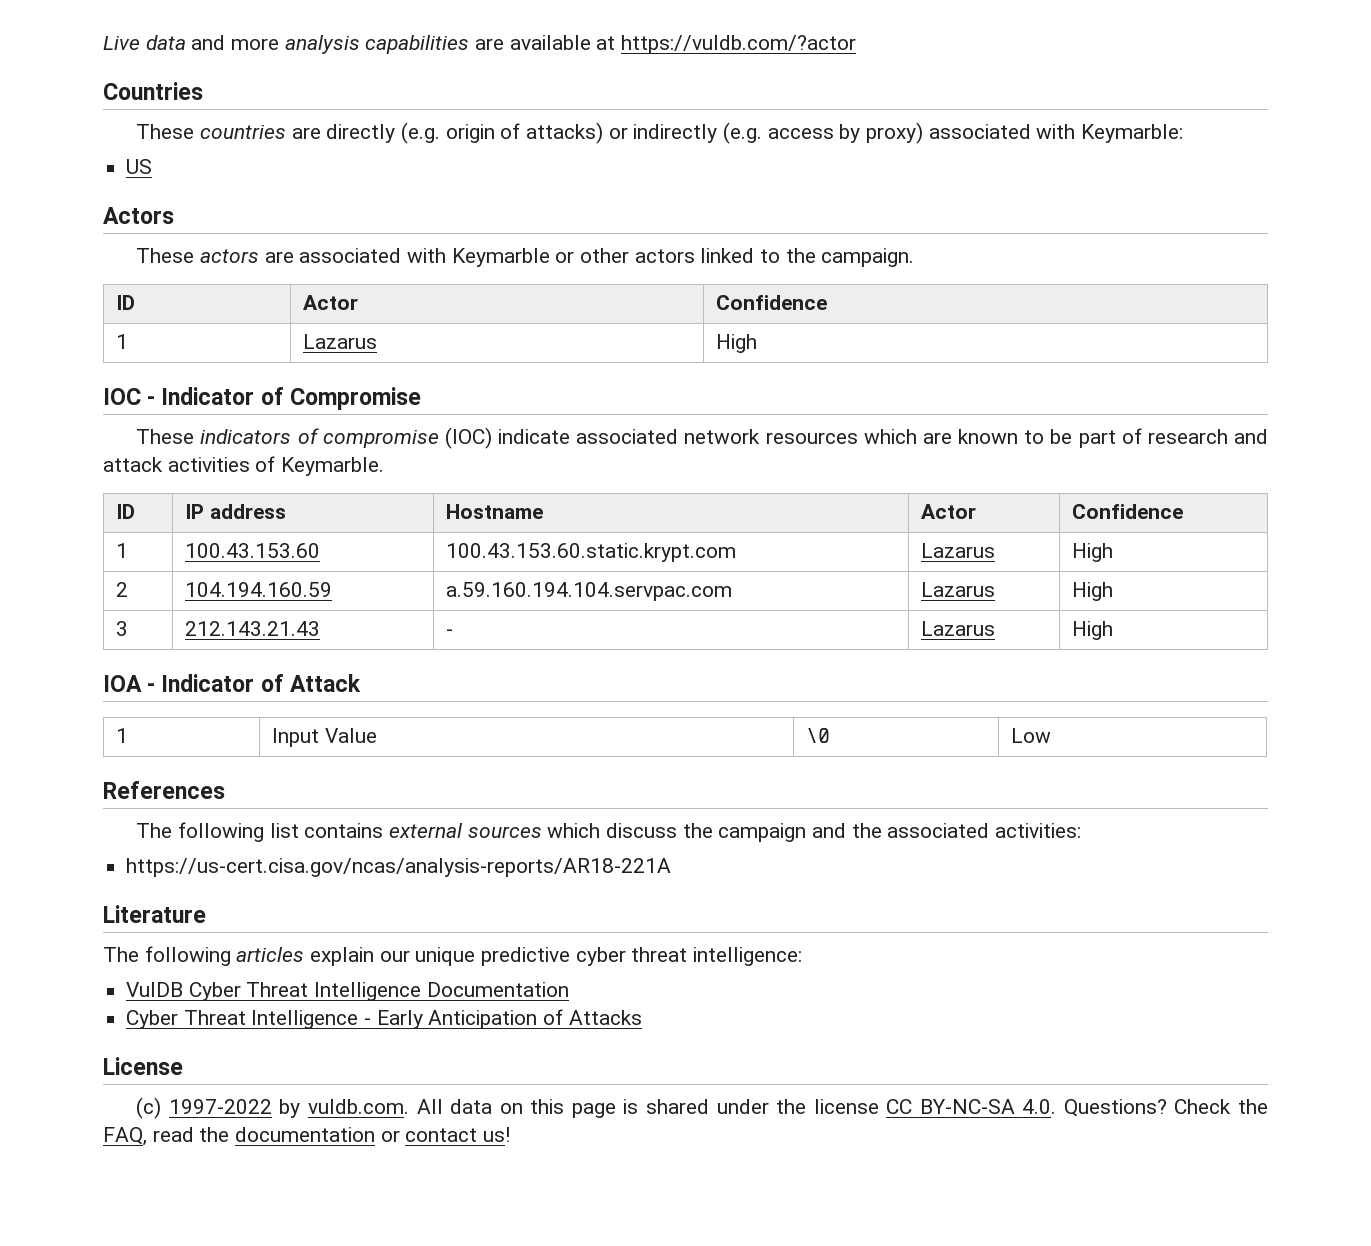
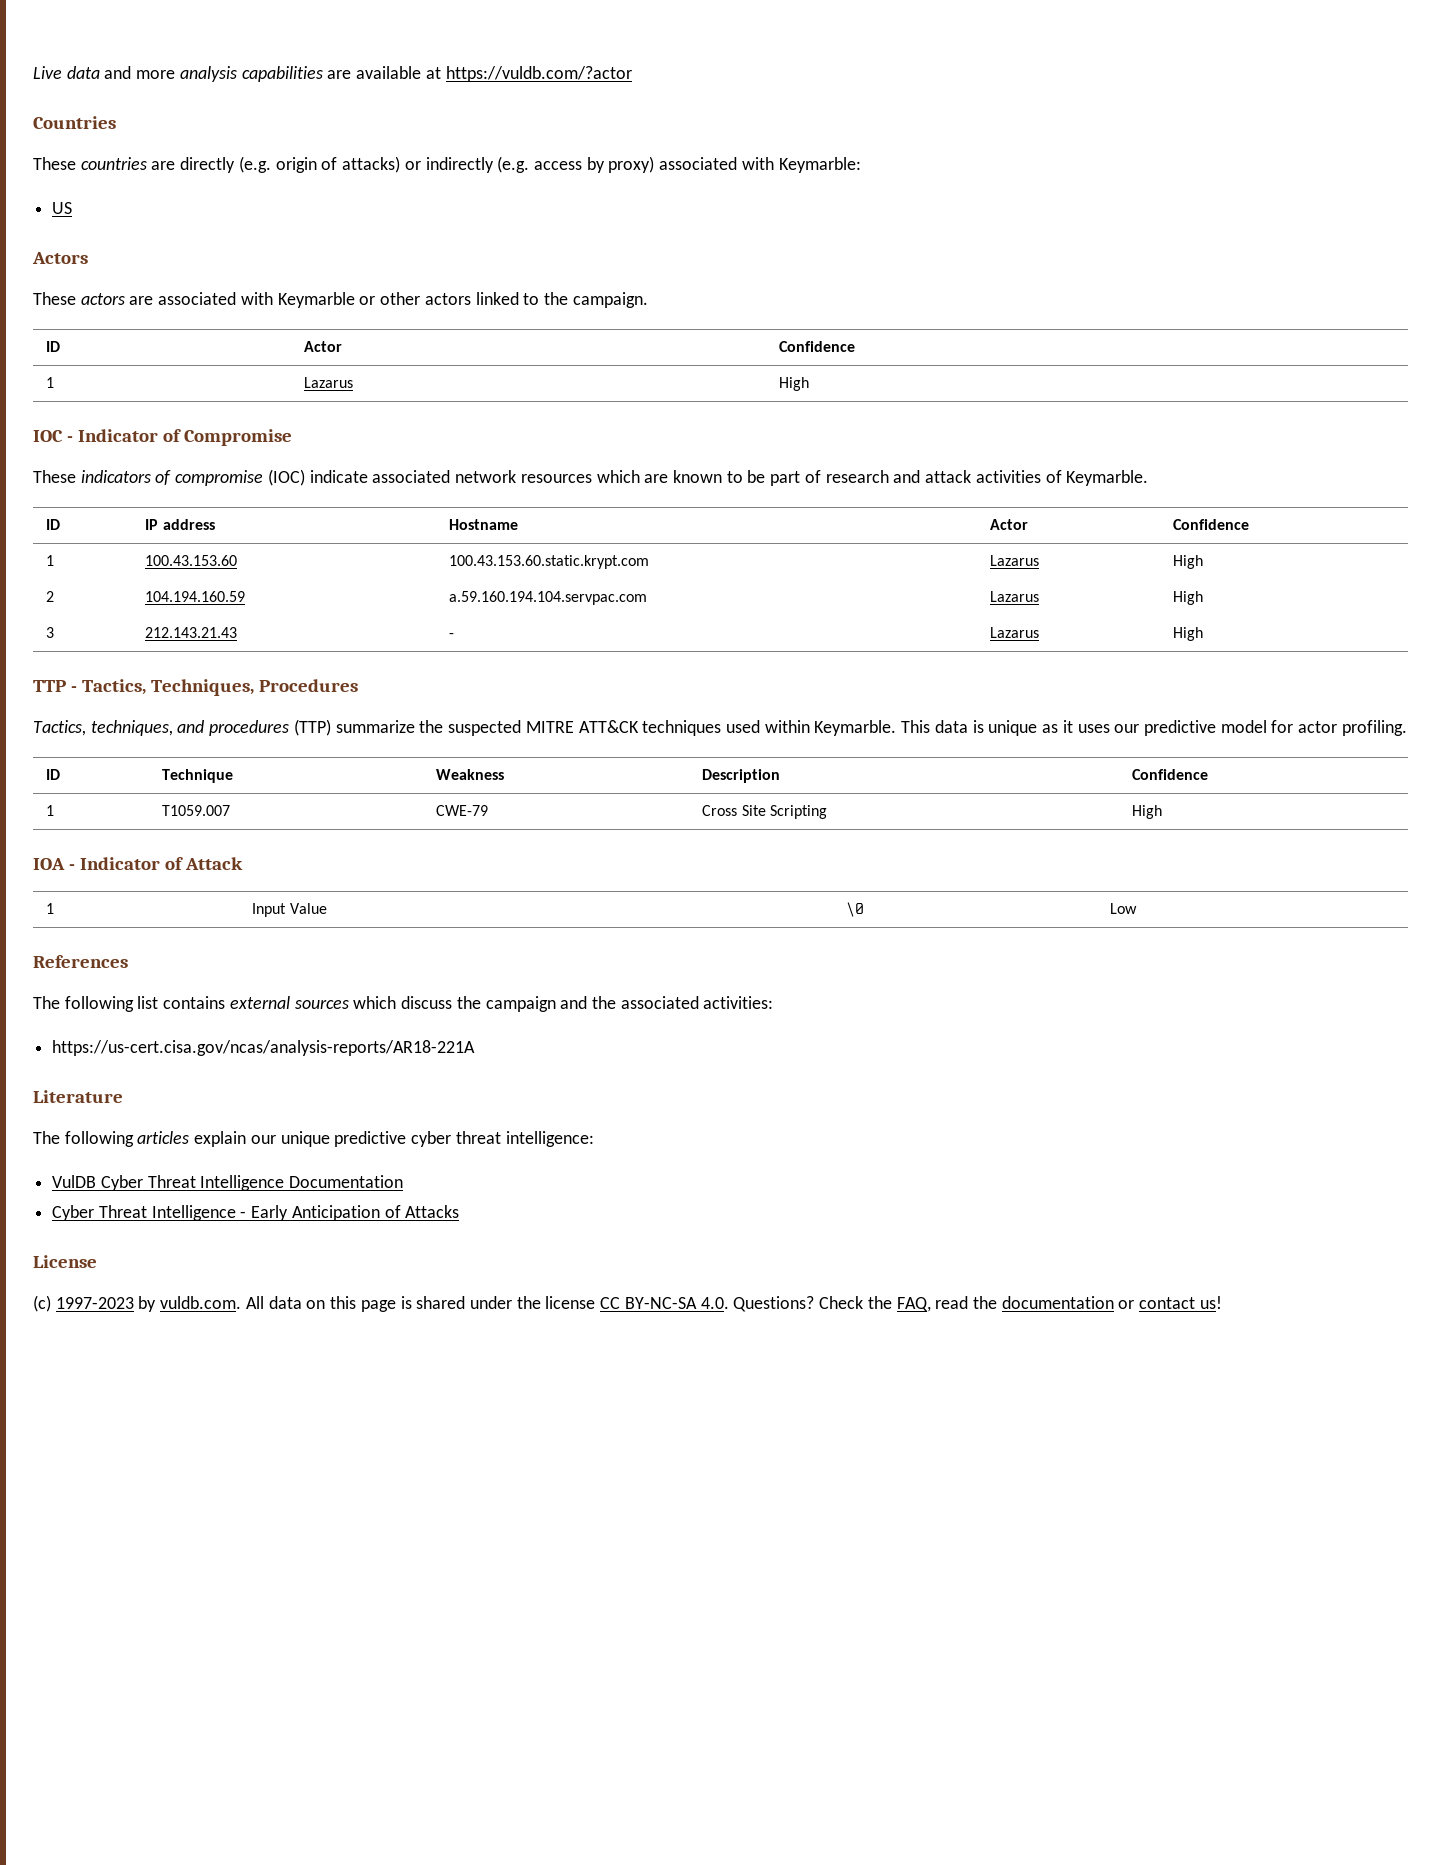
(1114, 630) none -> [33,679,358,696] [33,719,1407,736] [46,769,61,780] [162,769,234,783] [436,769,505,780] [702,769,781,783] [1132,769,1209,780] [46,805,55,816] [162,805,231,816] [436,805,489,816] [702,805,828,819] [1132,805,1163,819] // TTP - Tactics, Techniques, Procedures // Tactics, techniques, and procedures (TTP) summarize the suspected MITRE ATT&CK techniques used within Keymarble. This data is unique as it uses our predictive model for actor profiling. // ID | Technique | Weakness | Description | Confidence // 1 | T1059.007 | CWE-79 | Cross Site Scripting | High
[168,1099,272,1114] 1997-2022 -> [55,1297,134,1309] 1997-2023

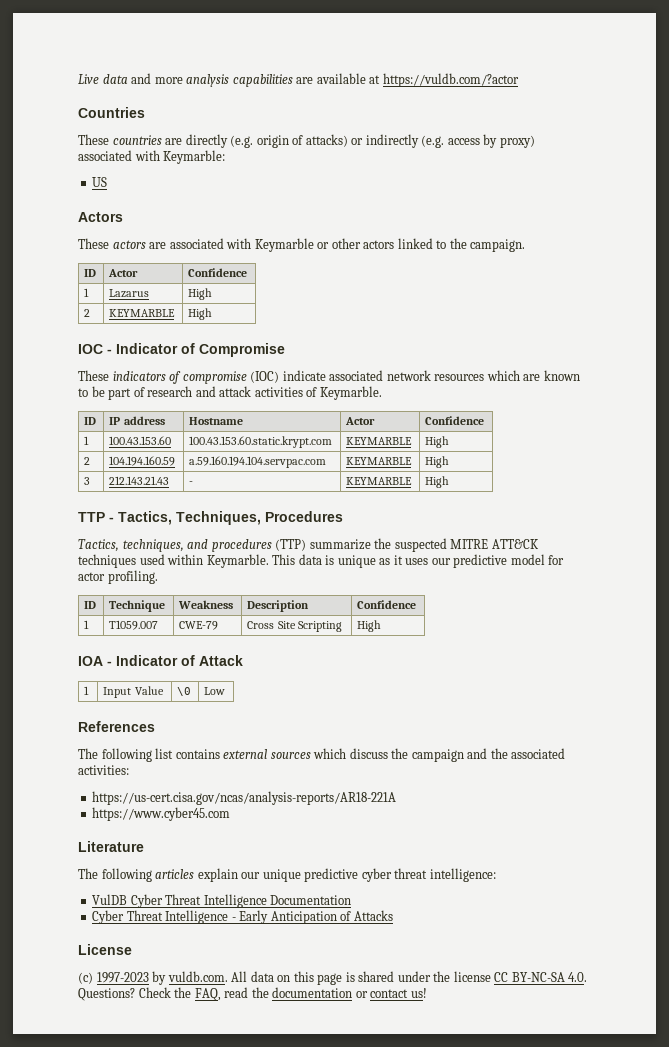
(810, 384) none -> [84,309,91,317] [109,309,176,317] [188,308,213,320] // 2 | KEYMARBLE | High
[990,555,1040,566] Lazarus -> [346,437,413,445] KEYMARBLE
[990,591,1040,602] Lazarus -> [346,457,413,465] KEYMARBLE
[990,627,1040,638] Lazarus -> [346,477,413,485] KEYMARBLE
(476, 1048) none -> [92,807,231,821] // https://www.cyber45.com

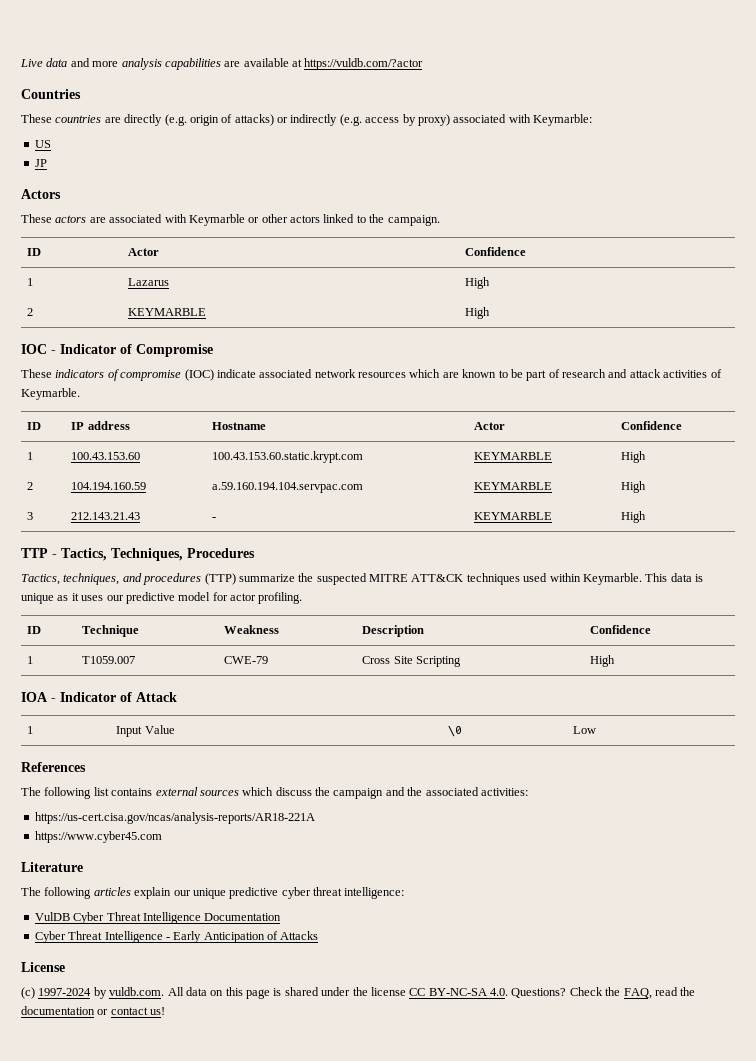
(108, 182) none -> [34,159,47,167] // JP
[96,972,149,983] 1997-2023 -> [38,988,92,996] 1997-2024

